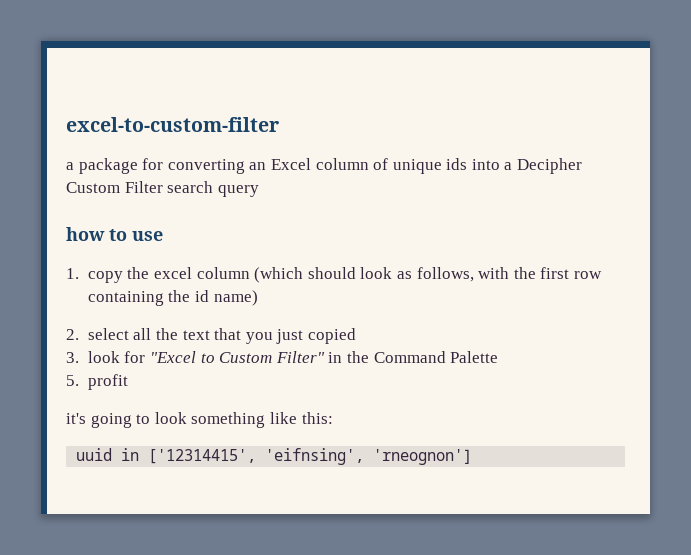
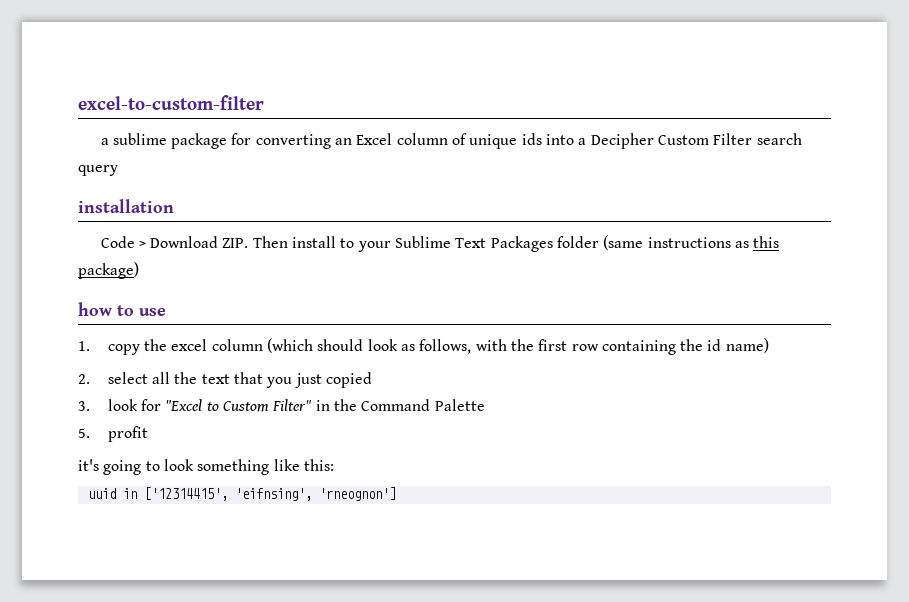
(74, 166) none -> [112,133,167,145] sublime
(259, 191) none -> [78,199,174,213] [100,235,780,252] [78,262,139,279] // installation // Code > Download ZIP. Then install to your Sublime Text Packages folder (same instructions as this package)

